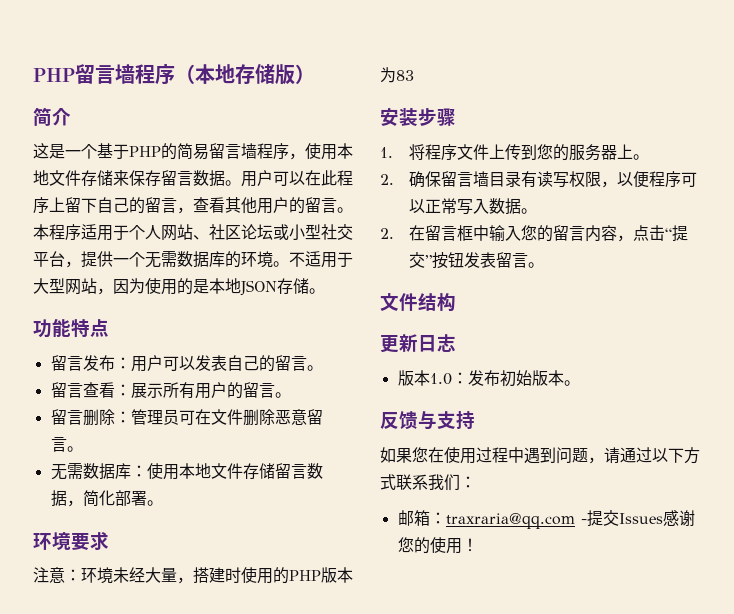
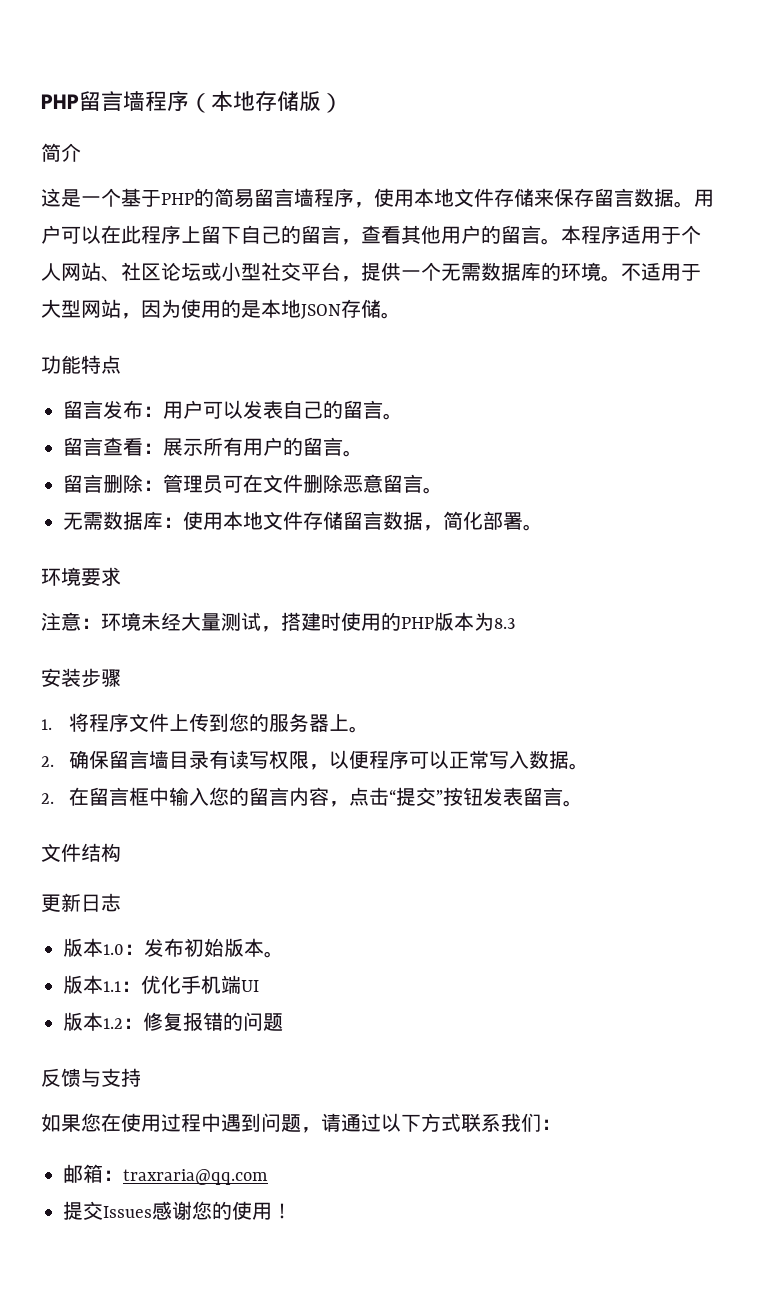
(177, 575) none -> [221,612,261,631] 测试
[396,70,414,81] 83 -> [494,618,515,629] 8.3
(580, 383) none -> [63,975,259,994] [63,1012,283,1031] // 版本1.1：优化手机端UI // 版本1.2：修复报错的问题
[580,519,587,524] - -> (268, 1177) //

